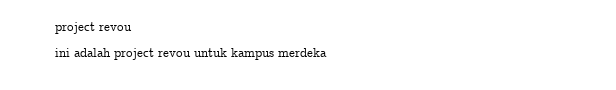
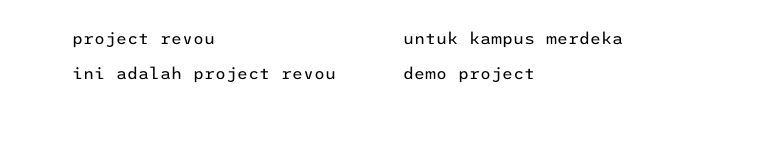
(327, 52) none -> [403,66,535,83] // demo project

